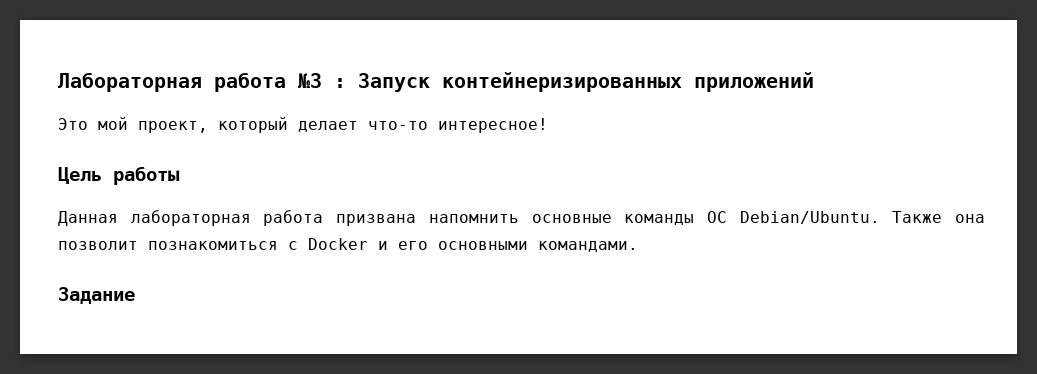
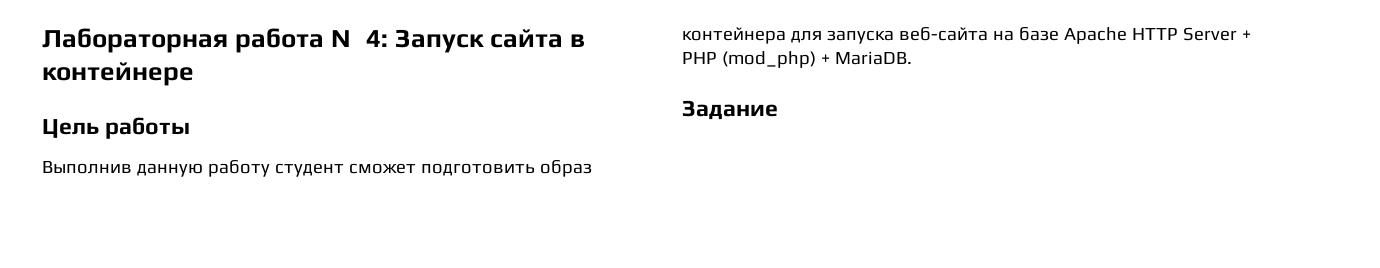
[298,72,814,92] [58,117,548,133] [58,166,180,185] [58,210,986,226] [58,238,638,252] №3 : Запуск контейнеризированных приложений // Это мой проект, который делает что-то интересное! // Цель работы // Данная лабораторная работа призвана напомнить основные команды ОС Debian/Ubuntu. Также она позволит познакомиться с Docker и его основными командами. -> [331,29,586,53] [42,62,194,86] [42,117,191,139] [42,160,592,177] [682,27,1251,44] [682,51,912,68] №4: Запуск сайта в контейнере // Цель работы // Выполнив данную работу студент сможет подготовить образ контейнера для запуска веб-сайта на базе Apache HTTP Server + PHP (mod_php) + MariaDB.

